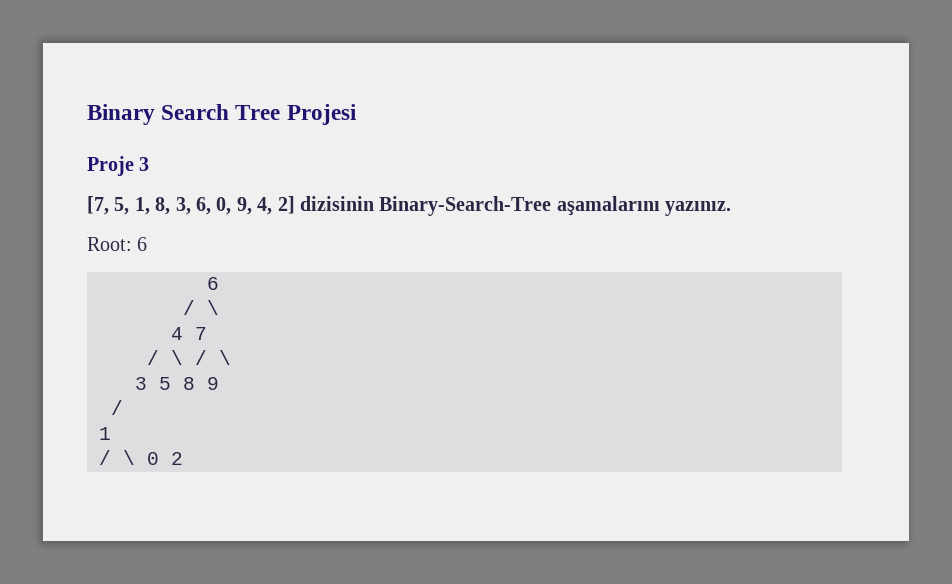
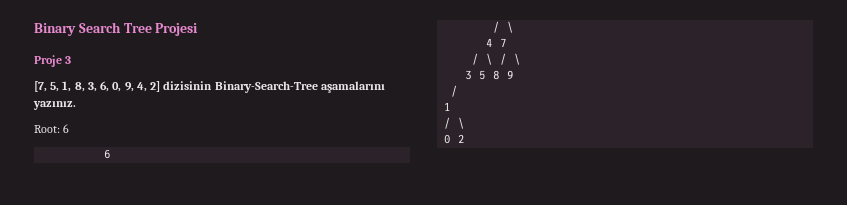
(135, 457) none -> (466, 123) //

